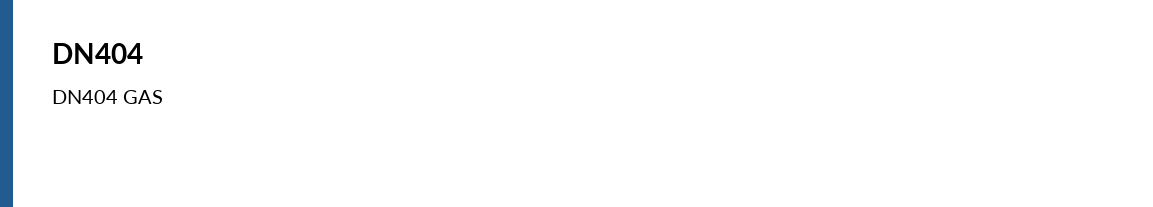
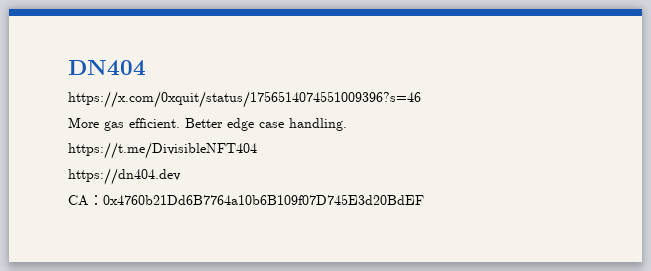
[52,90,164,104] DN404 GAS -> [68,91,421,108] [68,117,347,131] [68,142,257,159] [68,168,181,185] [68,194,424,206] https://x.com/0xquit/status/1756514074551009396?s=46 // More gas efficient. Better edge case handling. // https://t.me/DivisibleNFT404 // https://dn404.dev // CA：0x4760b21Dd6B7764a10b6B109f07D745E3d20BdEF

